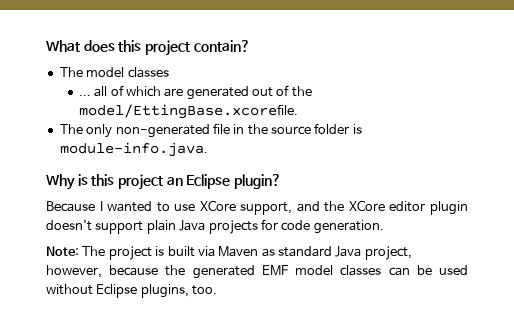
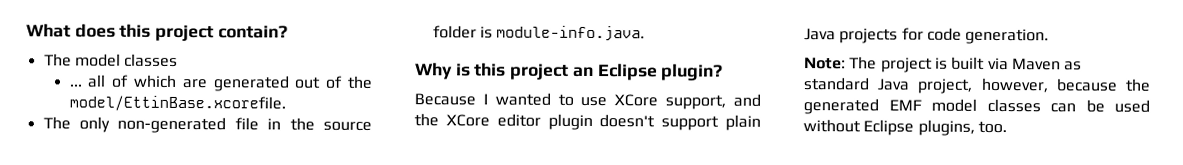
[78,104,298,119] model/EttingBase.xcorefile. -> [68,95,286,112] model/EttinBase.xcorefile.

